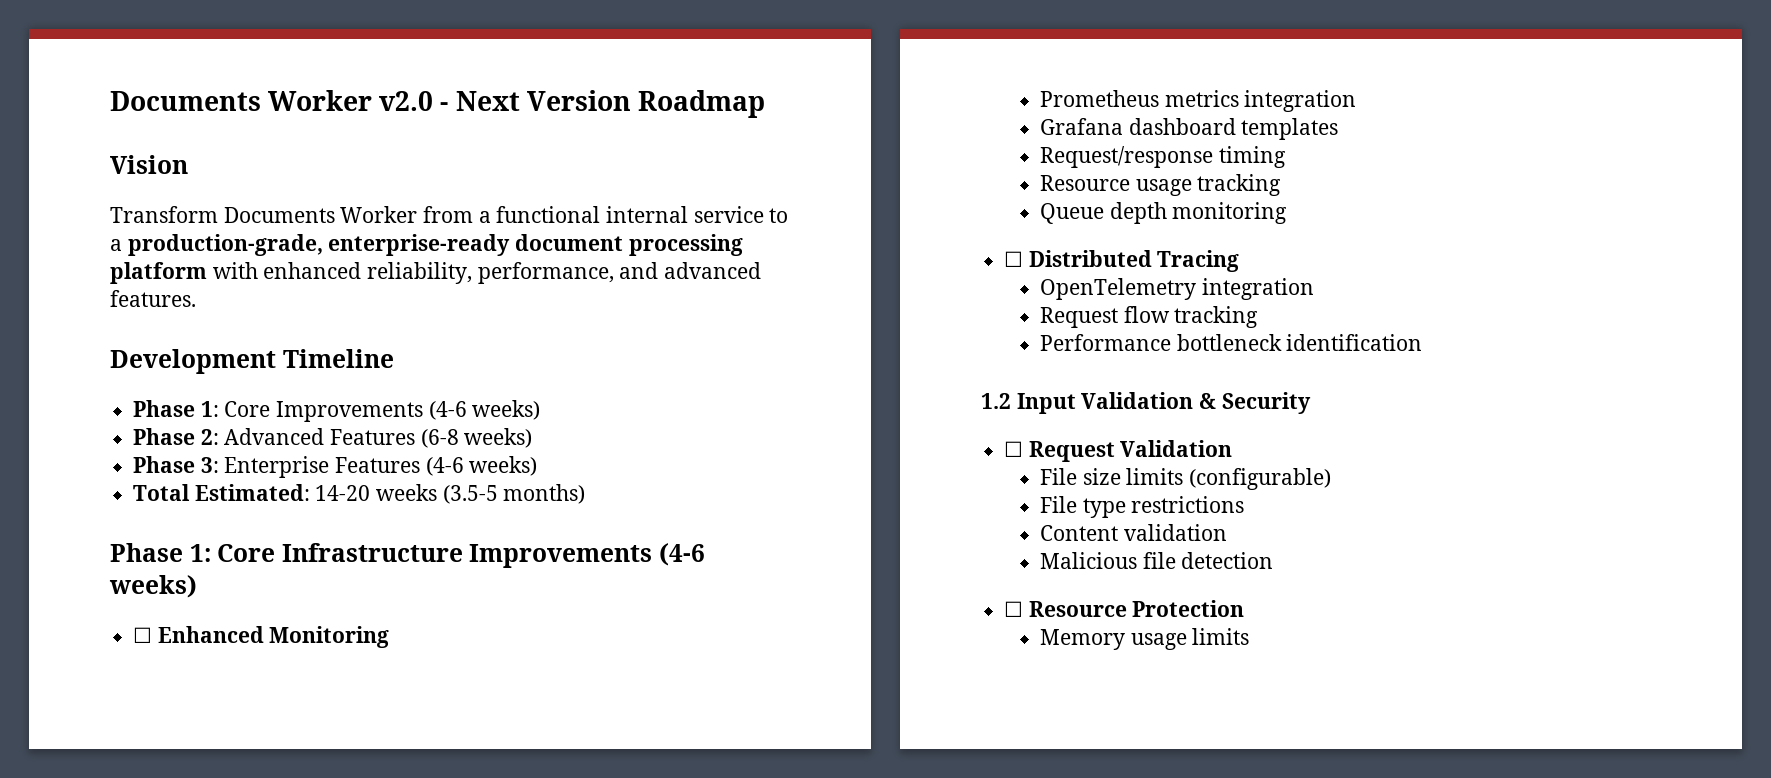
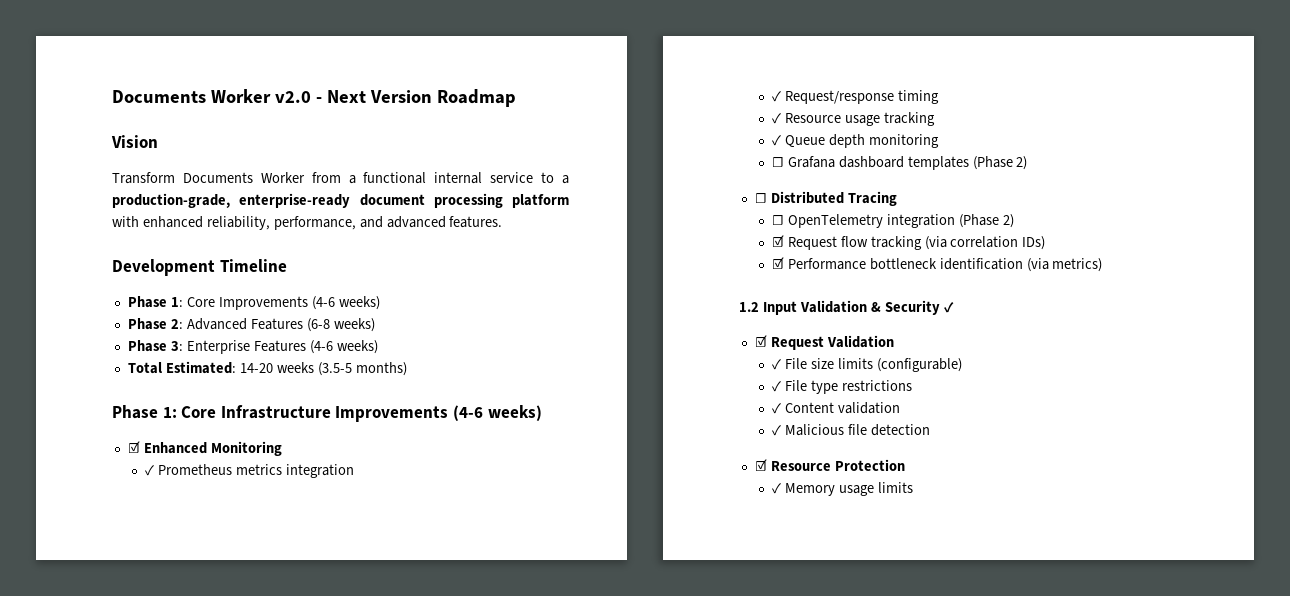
[133,627,153,643] ☐ -> [127,441,140,453] ☑
(390, 637) none -> [144,465,154,476] ✓
[1039,118,1339,140] Grafana dashboard templates // -> [771,91,781,102] ✓
(1286, 157) none -> [771,113,781,124] ✓
(1282, 185) none -> [771,135,781,146] ✓
(1288, 213) none -> [771,156,1028,170] // ☐ Grafana dashboard templates (Phase 2)
(1240, 261) none -> [771,215,784,225] ☐
(1314, 289) // -> [958,214,1014,228] [771,235,784,247] (Phase 2) // ☑
(1259, 317) // -> [924,236,1046,250] [771,257,784,269] (via correlation IDs) // ☑
(1423, 342) none -> [1026,258,1103,272] (via metrics)
[1004,441,1024,457] // ☐ -> [943,302,954,313] [754,335,767,347] ✓ // ☑
(1233, 448) none -> [771,359,781,370] ✓
(1331, 479) none -> [771,381,781,392] ✓
(1245, 504) none -> [771,403,781,414] ✓
(1227, 532) none -> [771,425,781,436] ✓
[1004,601,1024,617] ☐ -> [754,459,767,471] ☑
(1245, 608) none -> [771,483,781,494] ✓

